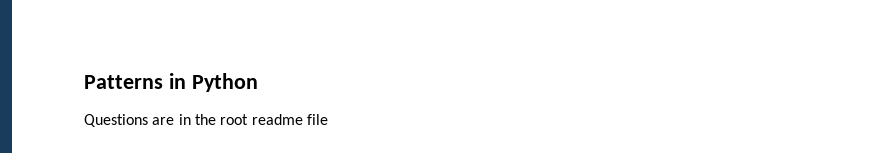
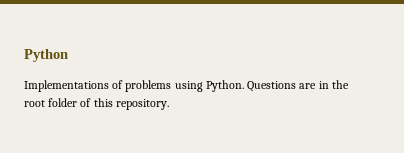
[84,73,186,89] Patterns in -> (24, 55) none
(258, 82) none -> [24,80,244,92] Implementations of problems using Python.
[251,114,328,125] readme file -> [48,98,169,110] folder of this repository.

